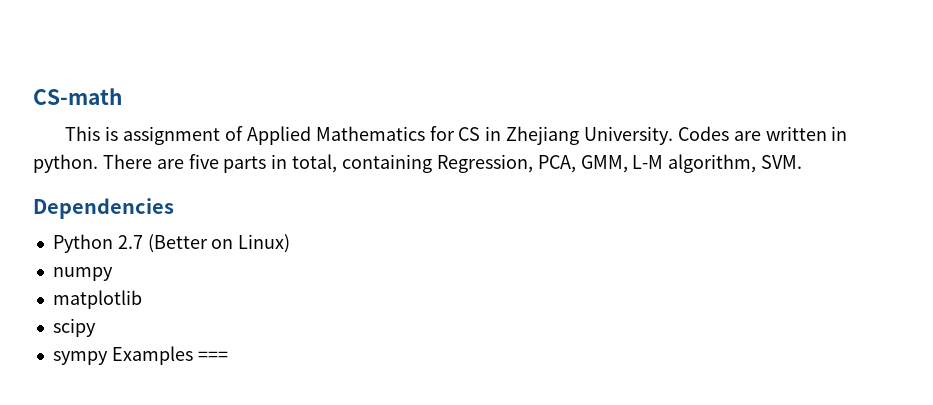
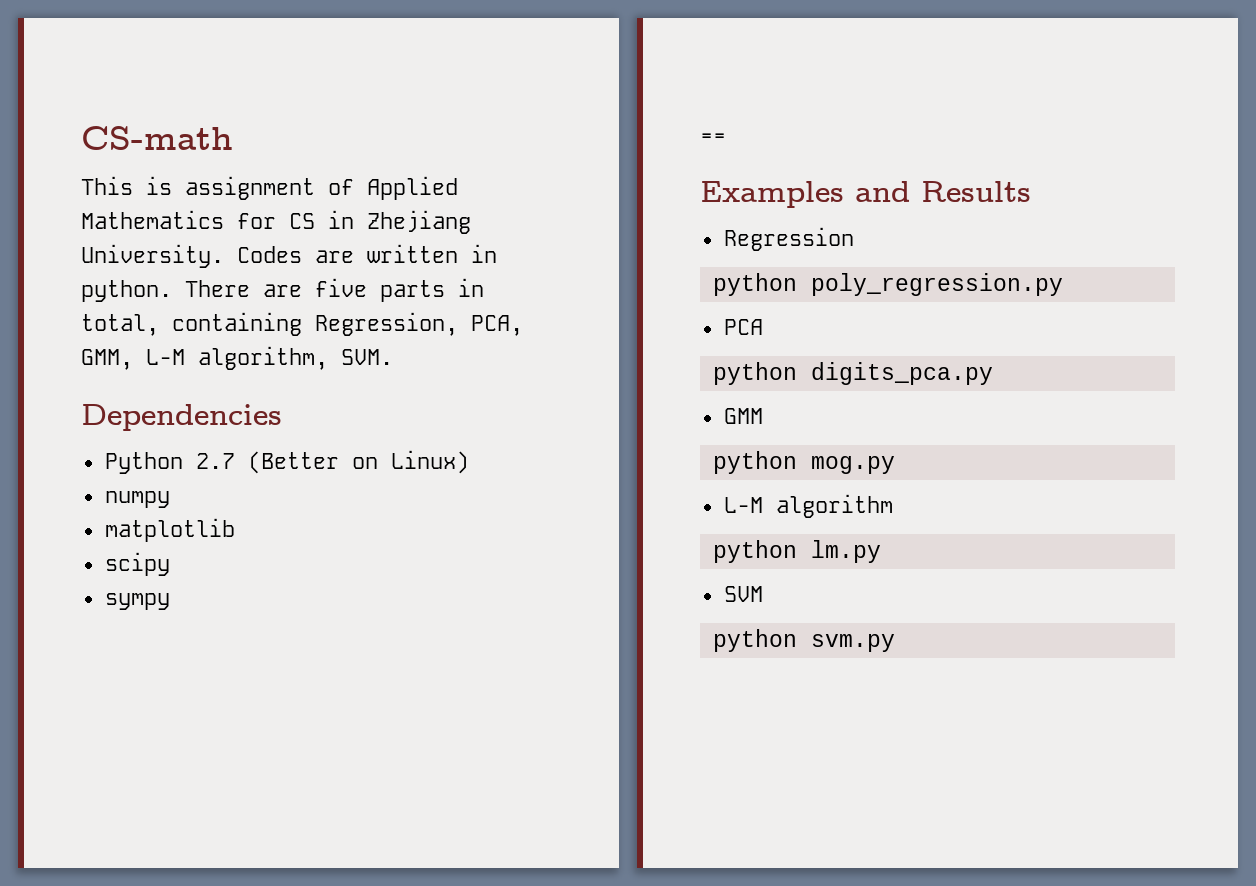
[111,346,228,365] Examples === -> [700,133,726,142] [700,181,1031,208] [723,227,854,251] [712,273,1063,296] [723,319,763,335] [712,362,993,385] [723,408,763,424] [712,451,895,474] [723,494,893,518] [712,540,881,563] [723,586,763,602] [712,629,895,652] // == // Examples and Results // Regression // python poly_regression.py // PCA // python digits_pca.py // GMM // python mog.py // L-M algorithm // python lm.py // SVM // python svm.py

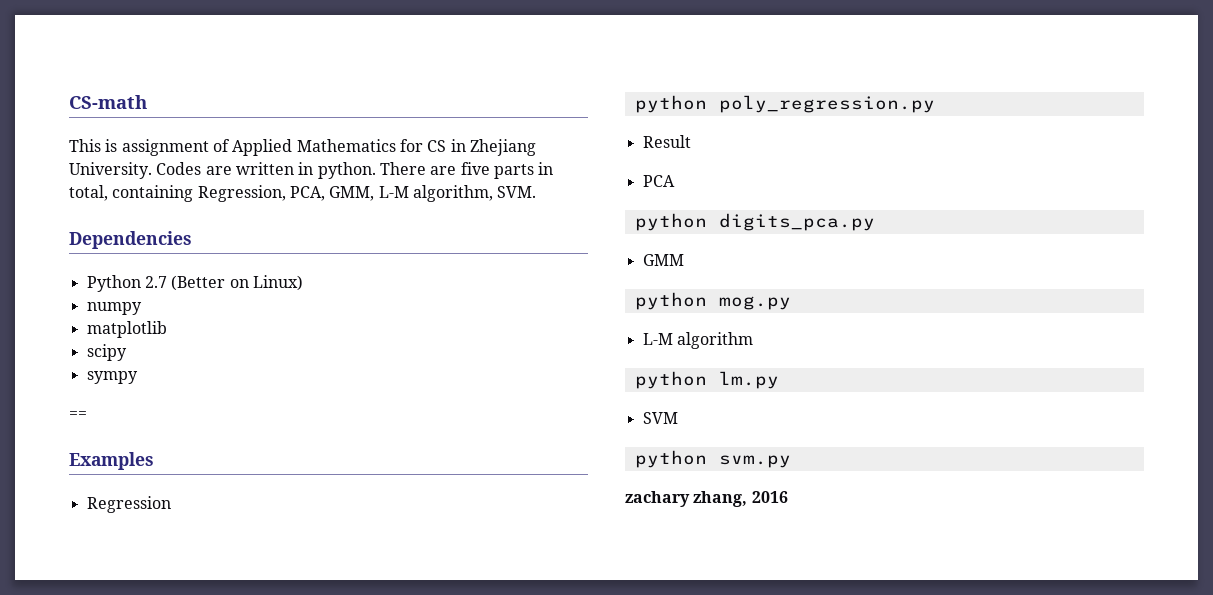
[855,181,1031,202] and Results -> (154, 461) none
(1063, 284) none -> [642,135,691,148] // Result
(895, 643) none -> [625,491,788,507] // zachary zhang, 2016

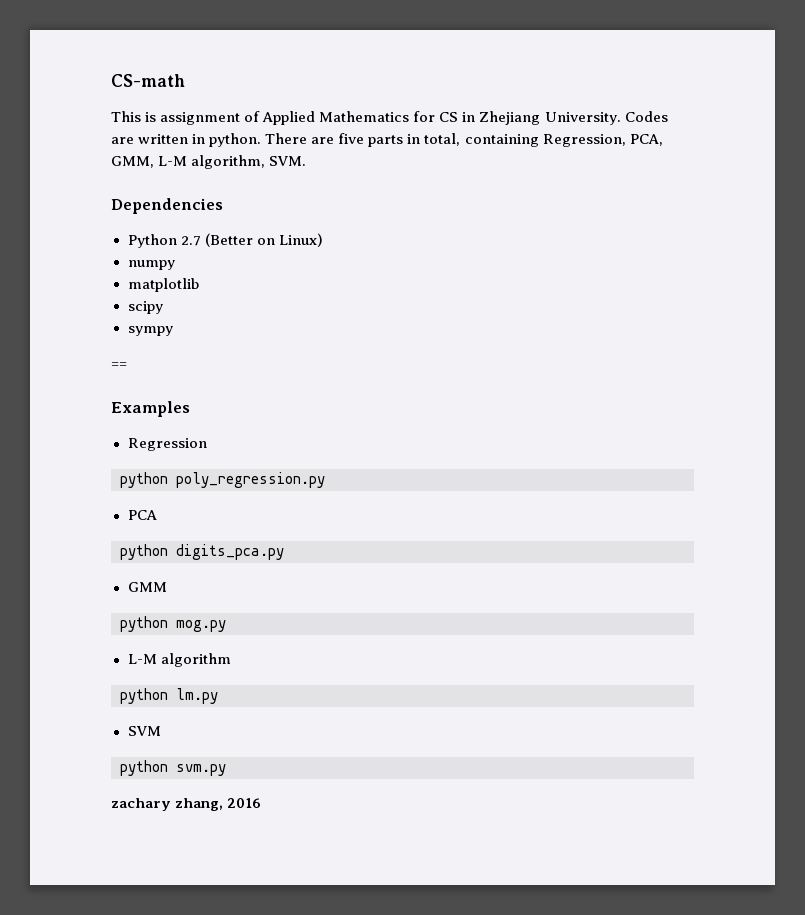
[642,135,691,148] // Result -> (325, 480) none

